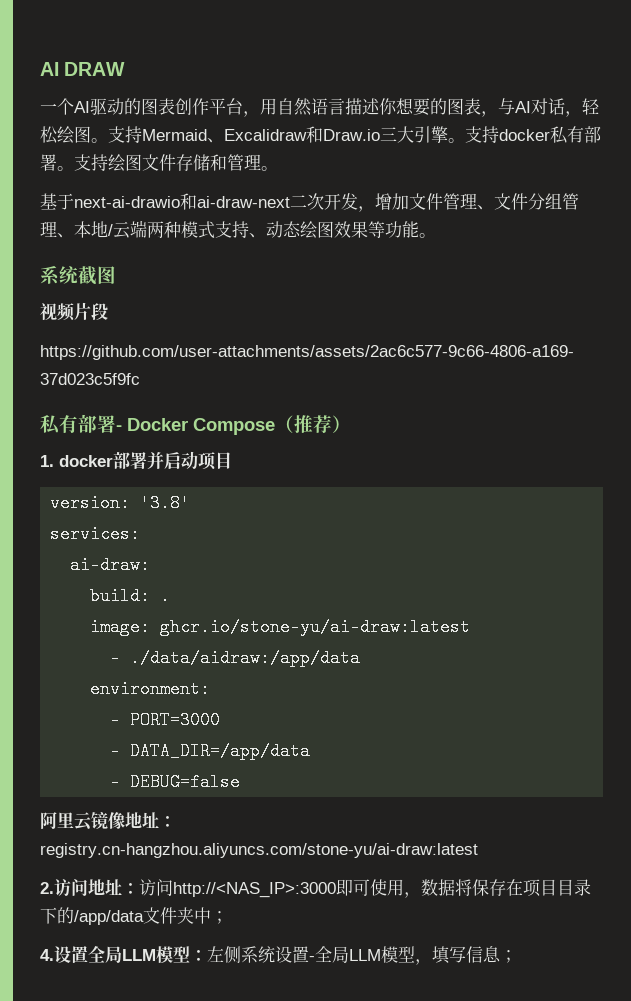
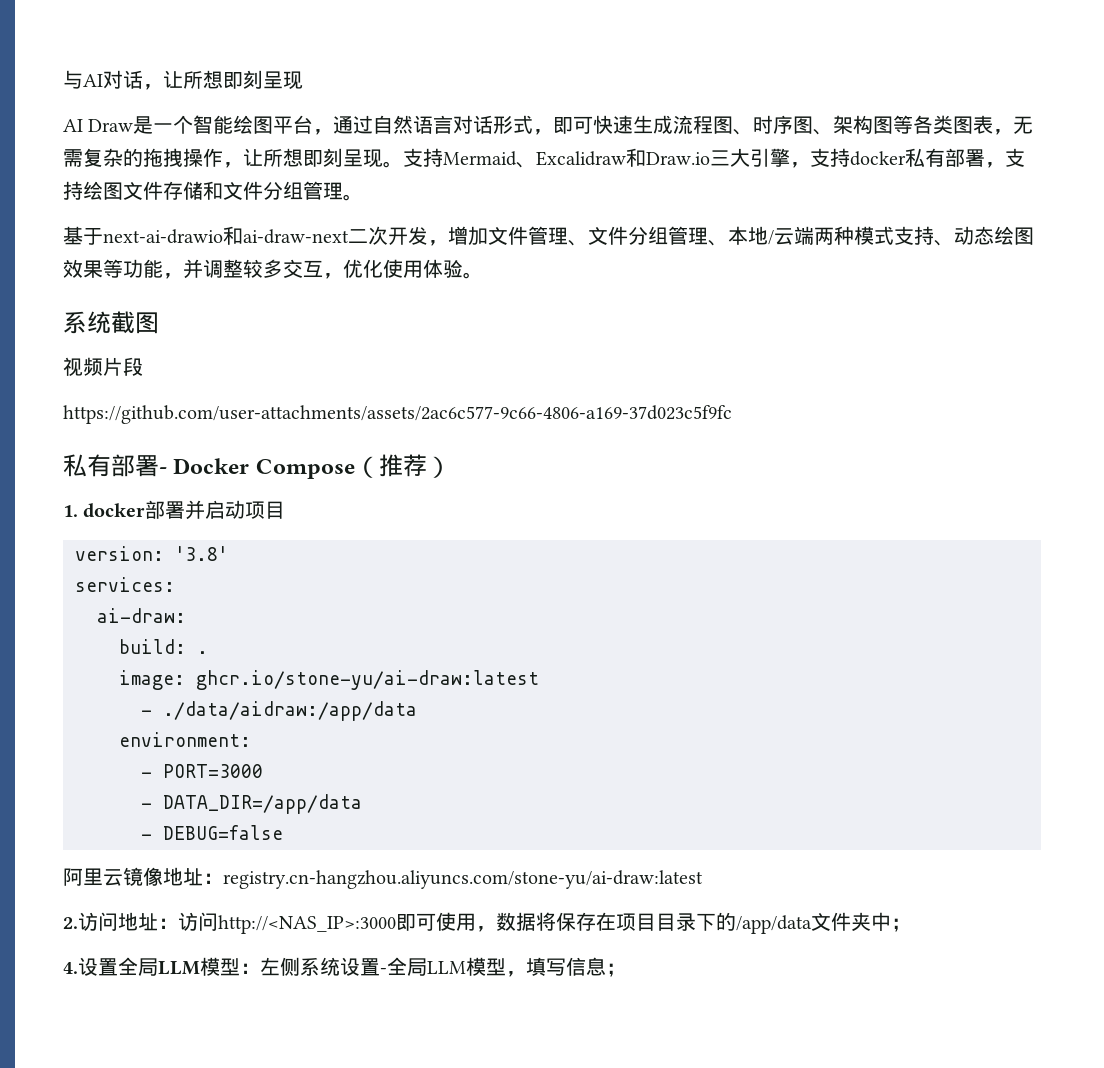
[40,62,126,76] [40,98,600,117] [40,126,91,144] AI DRAW // 一个AI驱动的图表创作平台，用自然语言描述你想要的图表，与AI对话，轻松绘图 -> [63,70,303,90] [63,115,1034,135] [63,148,383,168] 与AI对话，让所想即刻呈现 // AI Draw是一个智能绘图平台，通过自然语言对话形式，即可快速生成流程图、时序图、架构图等各类图表，无需复杂的拖拽操作，让所想即刻呈现
[448,138,465,143] 。 -> [790,162,810,168] ，
[57,166,74,171] 。 -> [985,162,1005,168] ，
(227, 162) none -> [223,181,303,200] 文件分组
(419, 229) none -> [163,259,463,279] ，并调整较多交互，优化使用体验

